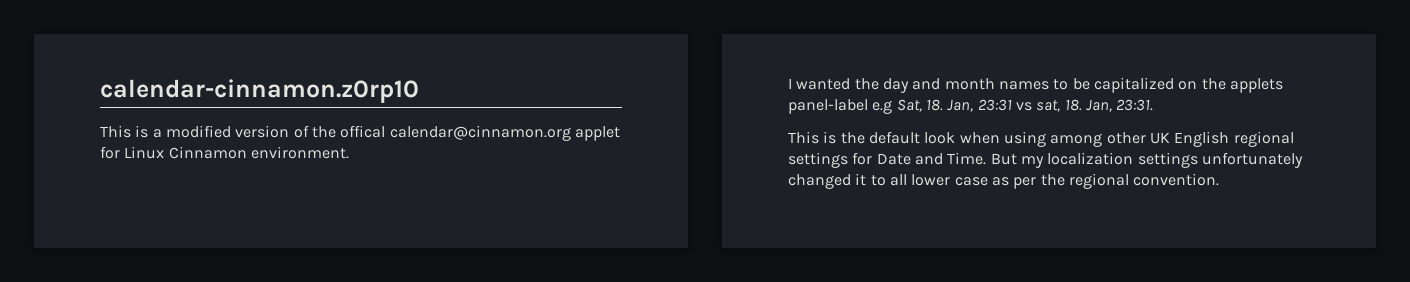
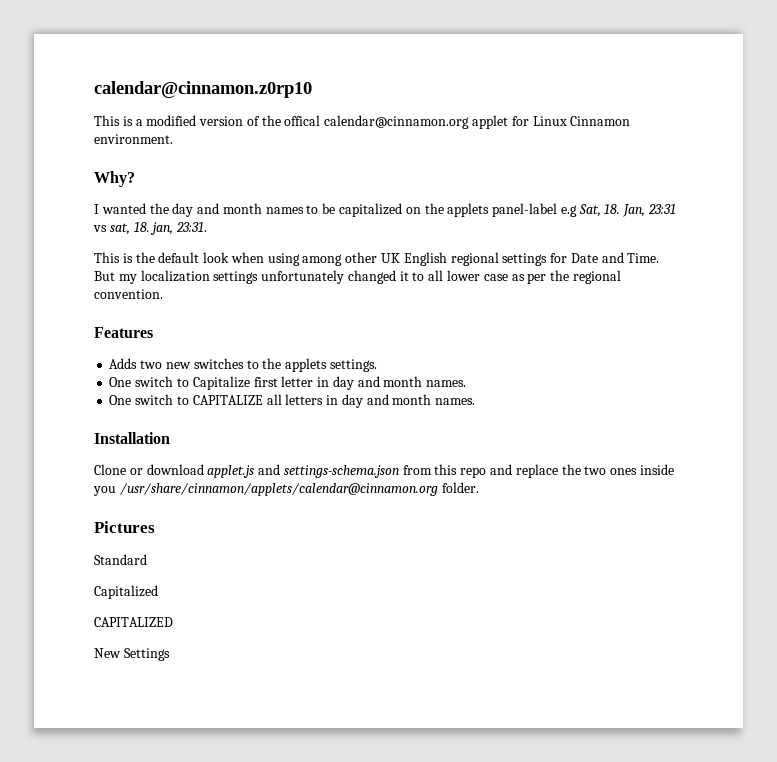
[100,79,419,103] calendar-cinnamon.z0rp10 -> [94,81,312,98] calendar@cinnamon.z0rp10
(349, 152) none -> [94,171,135,187] // Why?
[1085,99,1112,112] Jan, -> [150,222,174,235] jan,
(1220, 179) none -> [94,327,153,338] [109,358,377,372] [109,376,467,390] [109,394,476,408] [94,432,170,444] [94,464,674,478] [93,482,479,496] [94,521,155,533] [94,554,147,565] [94,585,158,599] [94,617,173,627] [94,648,170,661] // Features // Adds two new switches to the applets settings. // One switch to Capitalize first letter in day and month names. // One switch to CAPITALIZE all letters in day and month names. // Installation // Clone or download applet.js and settings-schema.json from this repo and replace the two ones inside you /usr/share/cinnamon/applets/calendar@cinnamon.org folder. // Pictures // Standard // Capitalized // CAPITALIZED // New Settings

